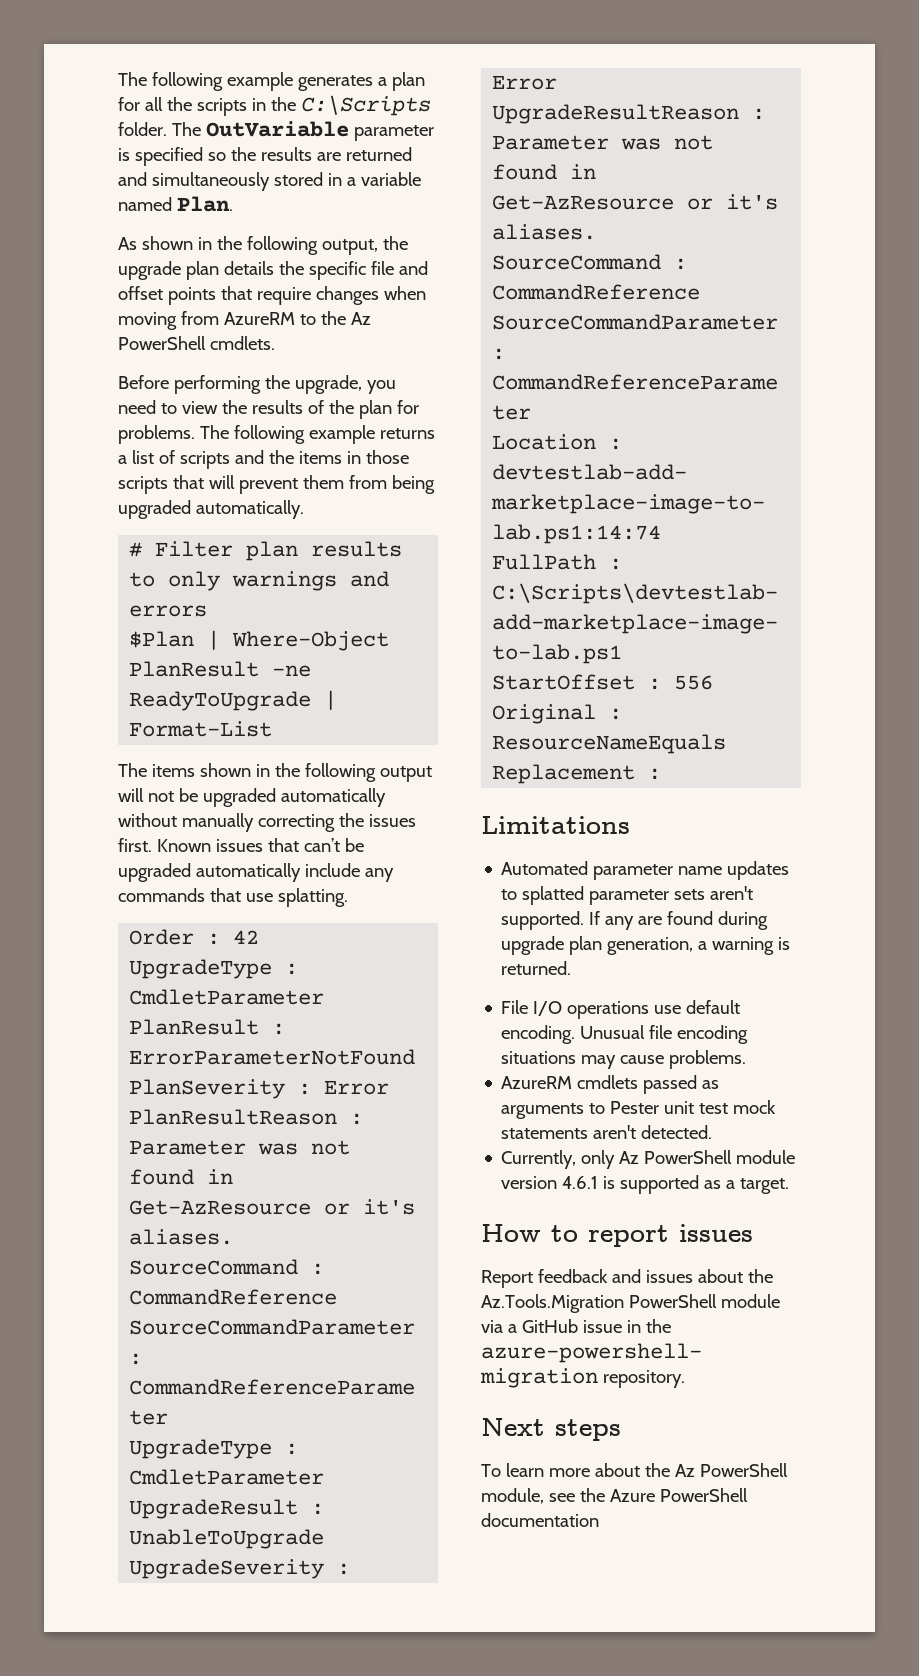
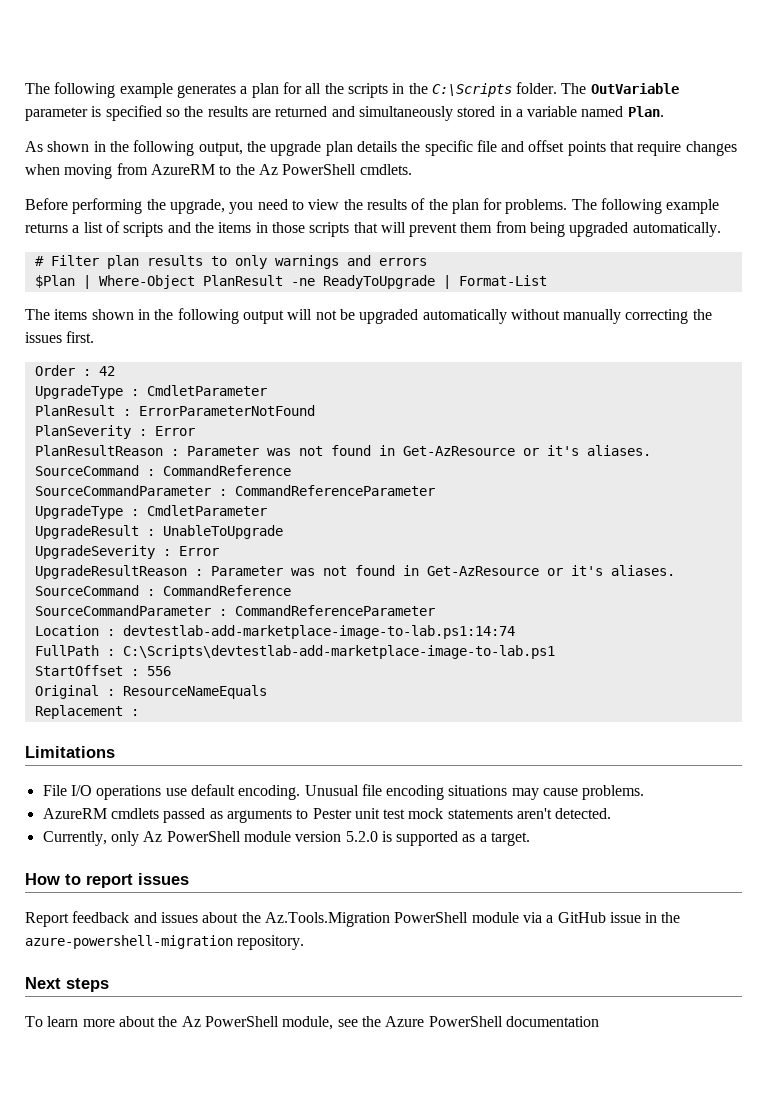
[156,838,364,852] [118,863,394,882] [118,888,348,907] Known issues that can’t be upgraded automatically include any commands that use splatting. -> (95, 337) none
[501,861,790,880] [501,886,754,905] [501,911,769,930] [501,936,791,955] [501,961,572,975] // Automated parameter name updates to splatted parameter sets aren't supported. If any are found during upgrade plan generation, a warning is returned. -> (115, 752) none
[562,1176,599,1189] 4.6.1 -> [345,831,378,842] 5.2.0

